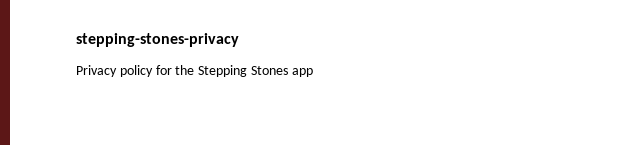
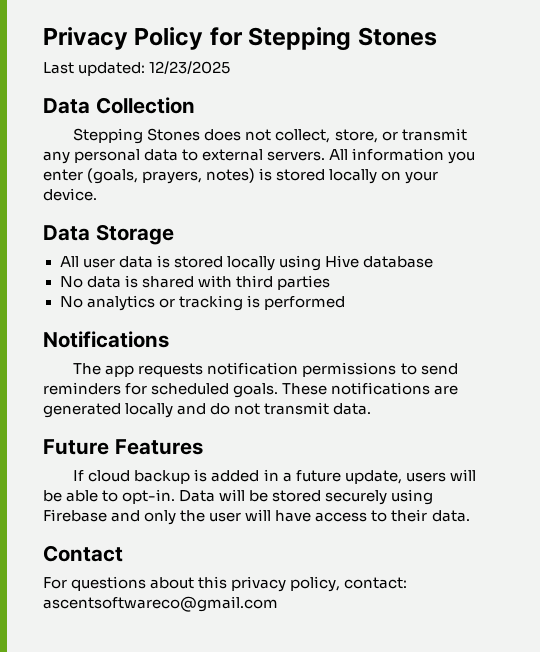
[76,33,239,47] [76,65,313,77] stepping-stones-privacy // Privacy policy for the Stepping Stones app -> [43,27,437,51] [43,61,231,76] [43,97,195,114] [73,128,467,144] [43,148,476,164] [43,168,439,184] [43,188,97,201] [43,224,174,245] [59,255,433,271] [59,275,330,290] [59,295,345,311] [43,331,169,348] [73,362,458,377] [43,382,459,398] [43,402,372,418] [43,439,203,455] [73,469,476,484] [43,489,434,505] [43,509,470,525] [43,545,123,562] [43,576,408,592] [43,596,278,612] Privacy Policy for Stepping Stones // Last updated: 12/23/2025 // Data Collection // Stepping Stones does not collect, store, or transmit any personal data to external servers. All information you enter (goals, prayers, notes) is stored locally on your device. // Data Storage // All user data is stored locally using Hive database // No data is shared with third parties // No analytics or tracking is performed // Notifications // The app requests notification permissions to send reminders for scheduled goals. These notifications are generated locally and do not transmit data. // Future Features // If cloud backup is added in a future update, users will be able to opt-in. Data will be stored securely using Firebase and only the user will have access to their data. // Contact // For questions about this privacy policy, contact: ascentsoftwareco@gmail.com

